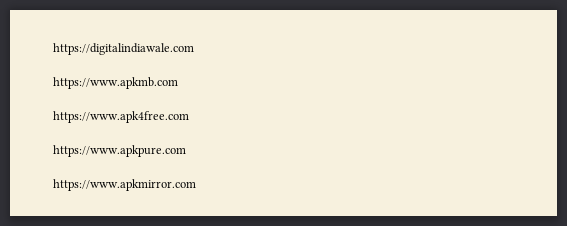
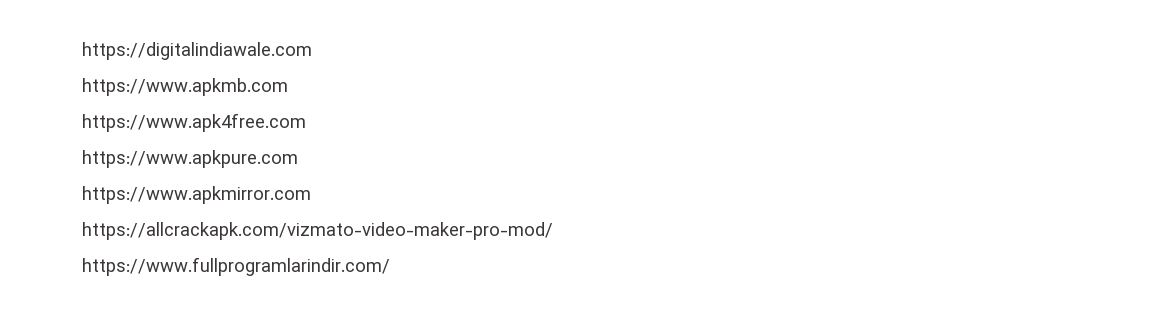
(196, 185) none -> [82,222,553,240] [82,257,390,276] // https://allcrackapk.com/vizmato-video-maker-pro-mod/ // https://www.fullprogramlarindir.com/

